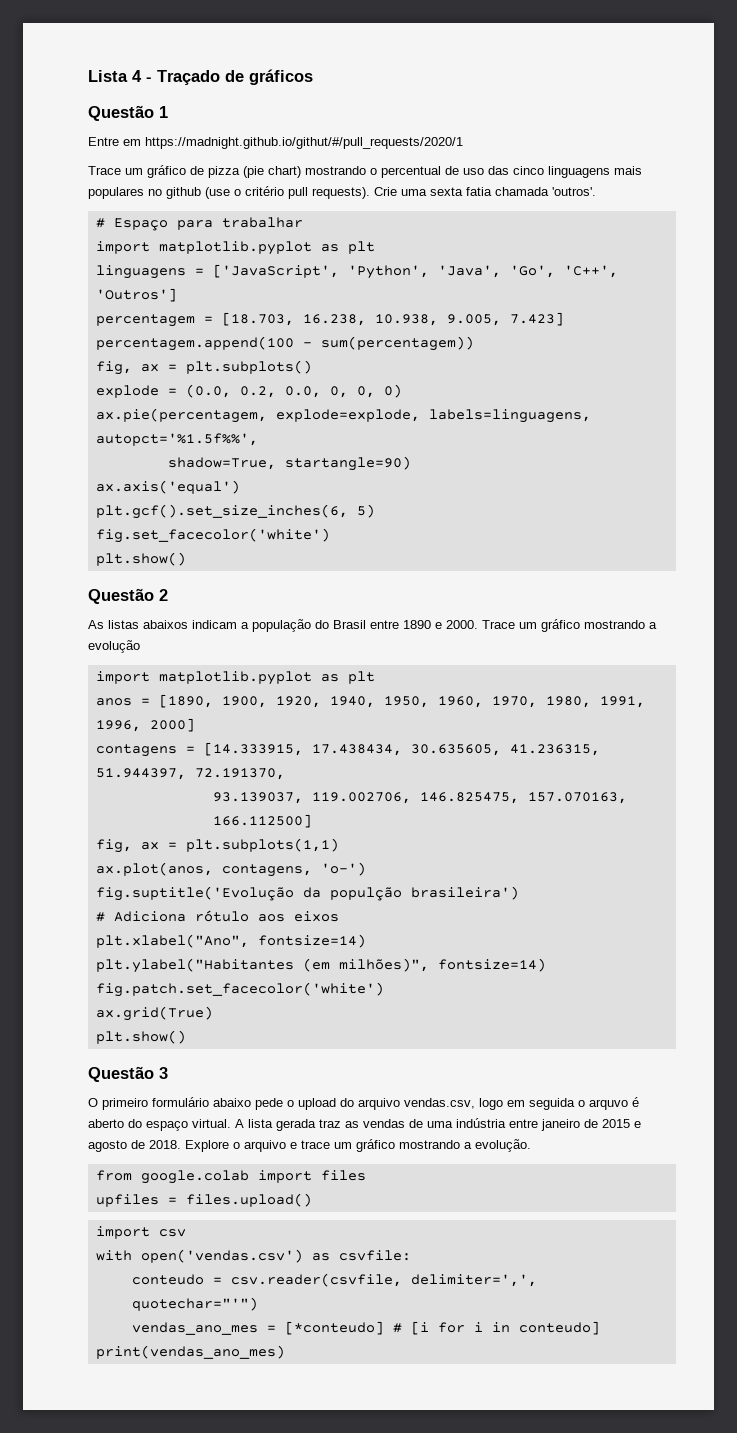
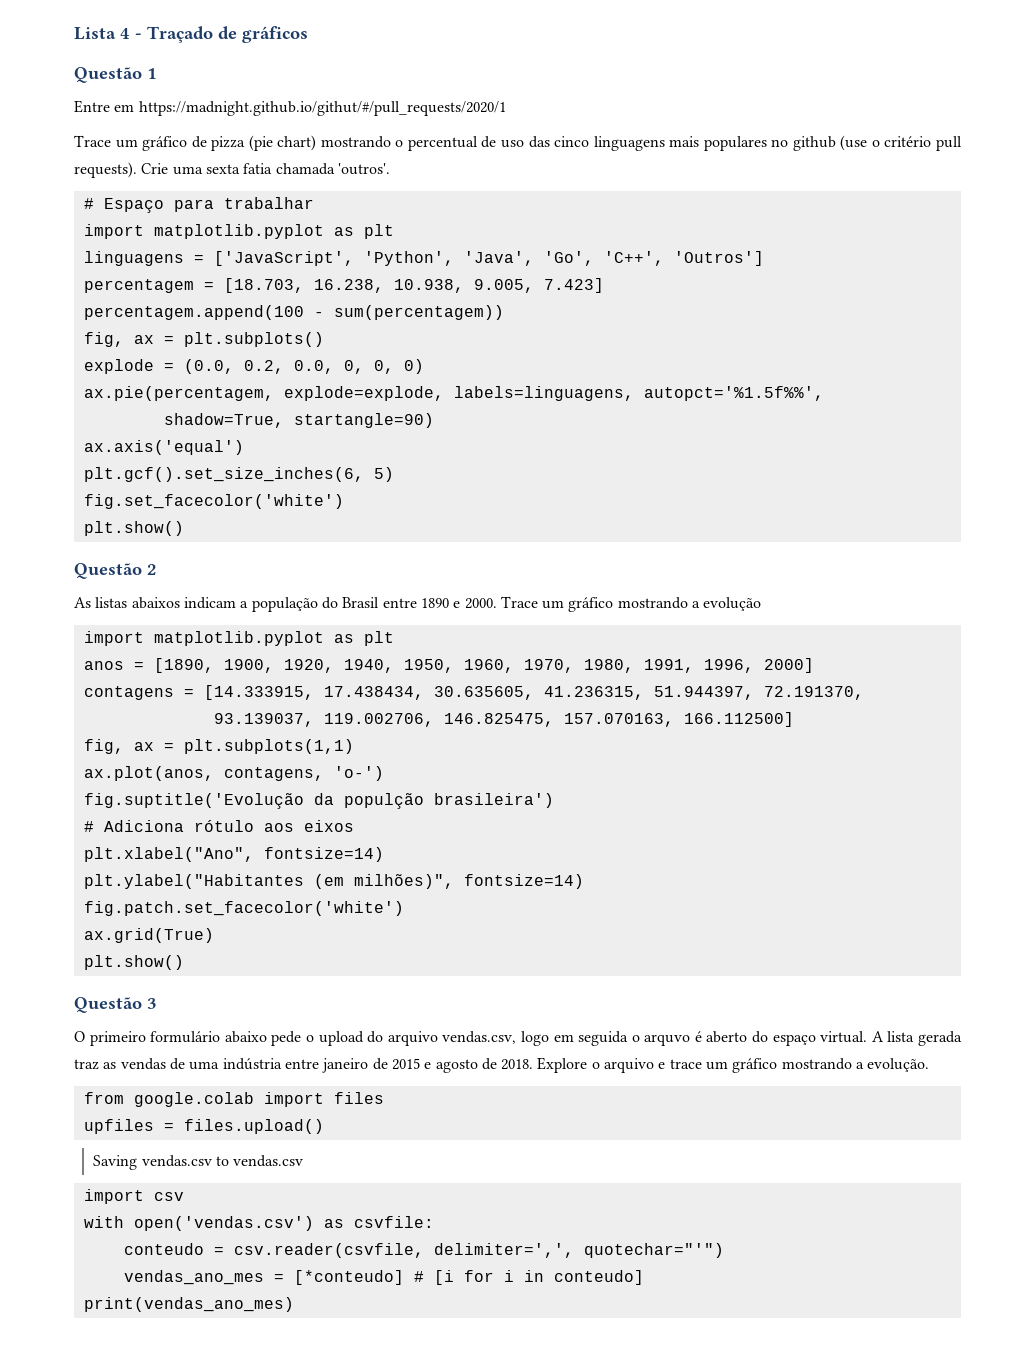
(312, 1200) none -> [93,1155,304,1170] // Saving vendas.csv to vendas.csv

